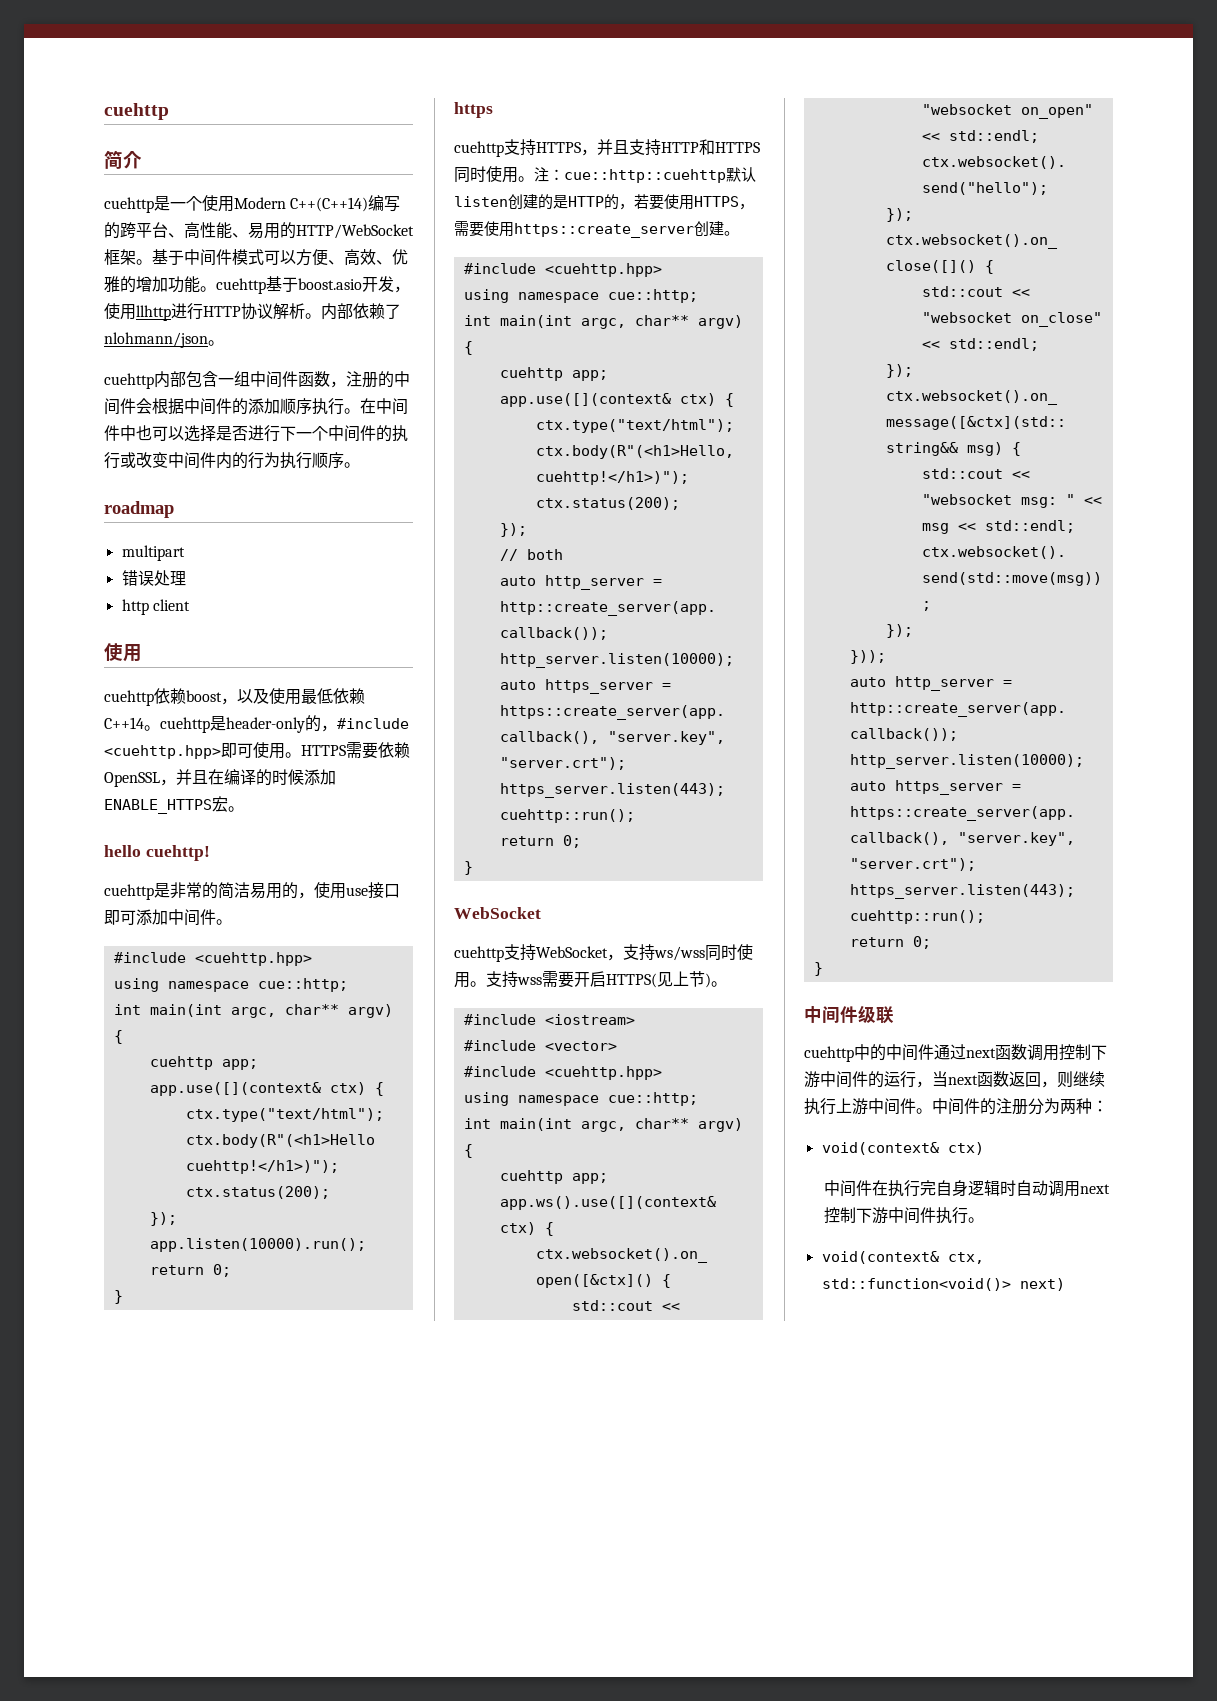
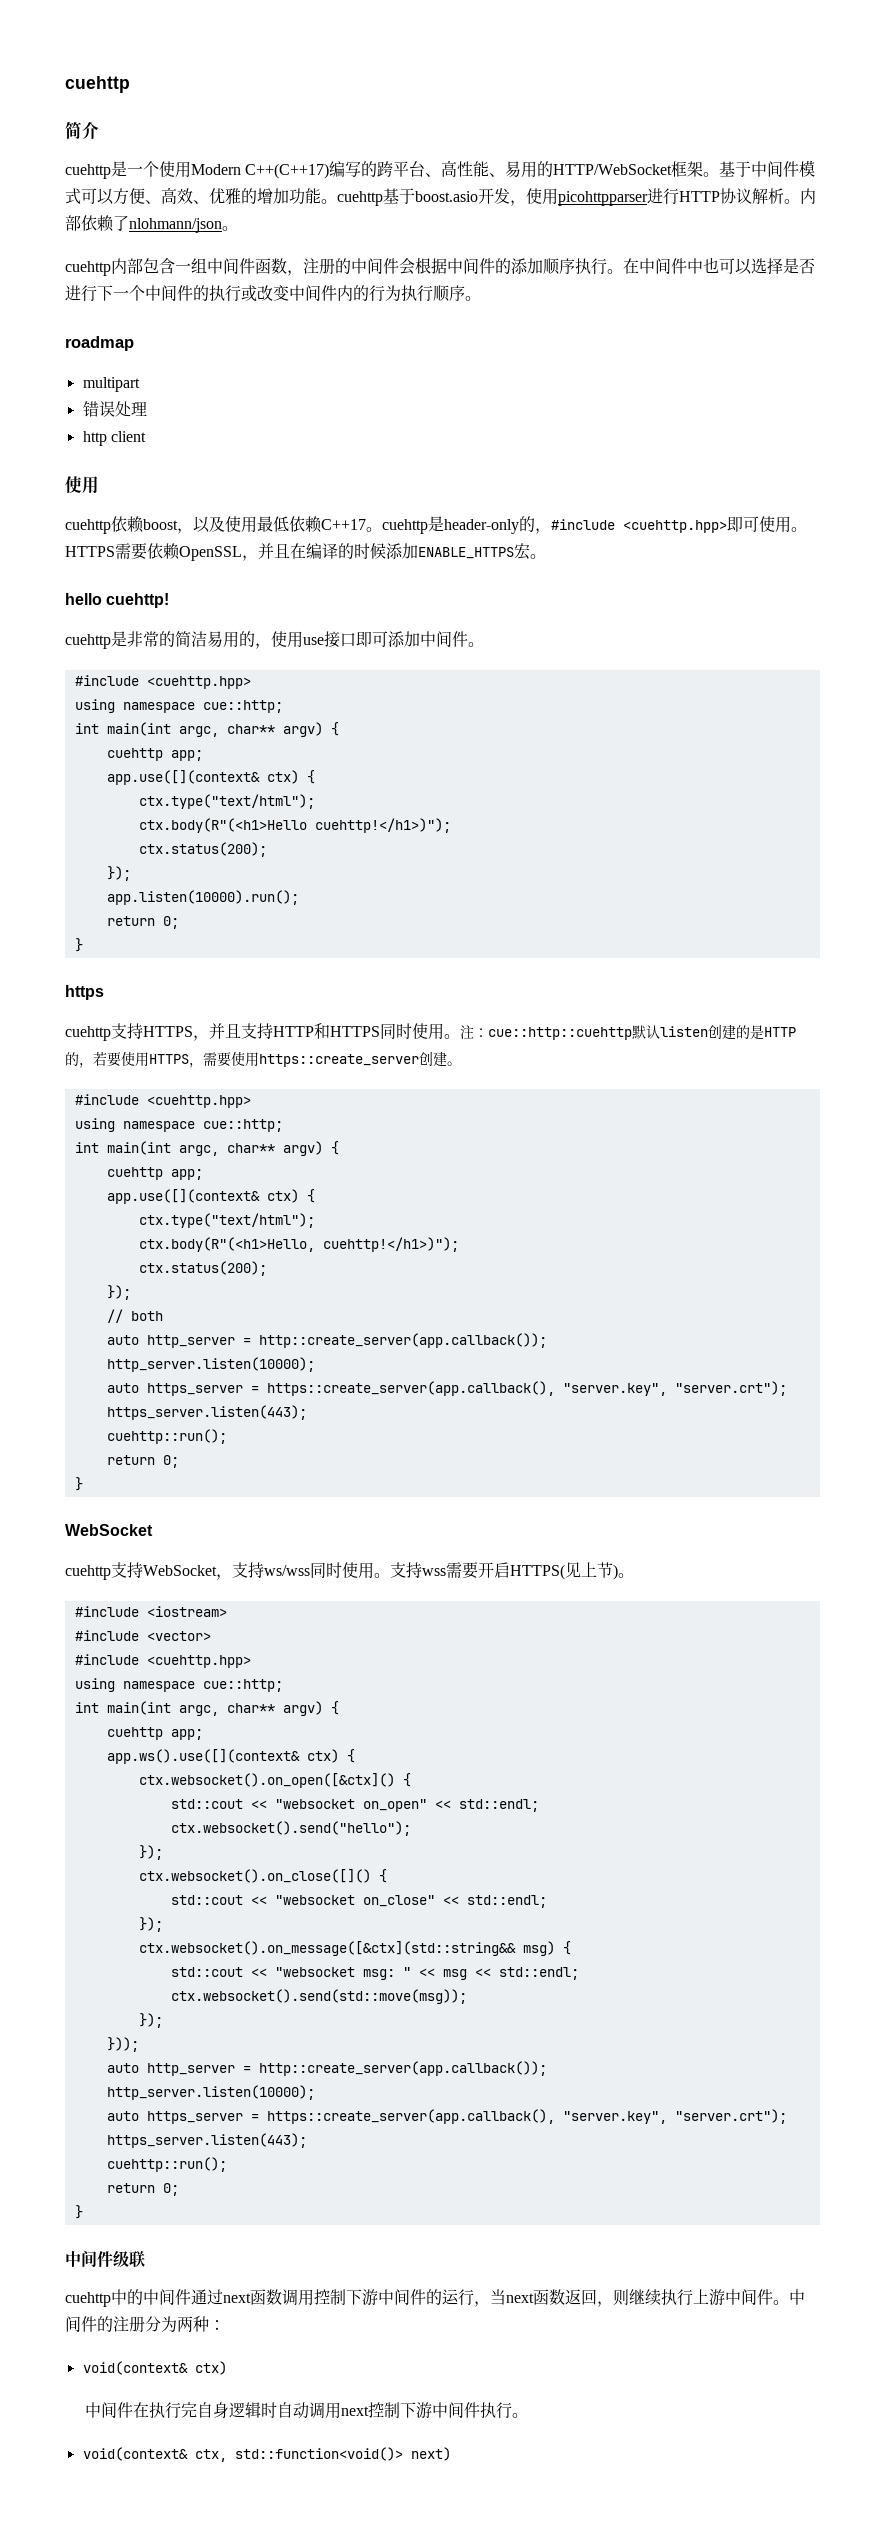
[290,197,369,212] C++(C++14) -> [245,163,330,179] C++(C++17)
[136,305,171,321] llhttp -> [558,191,648,206] picohttpparser
[104,717,144,729] C++14 -> [321,519,366,530] C++17

